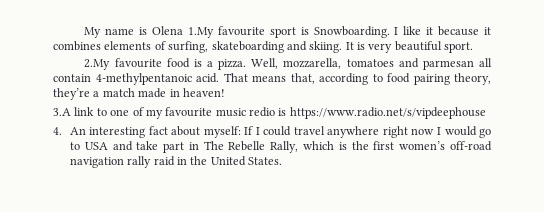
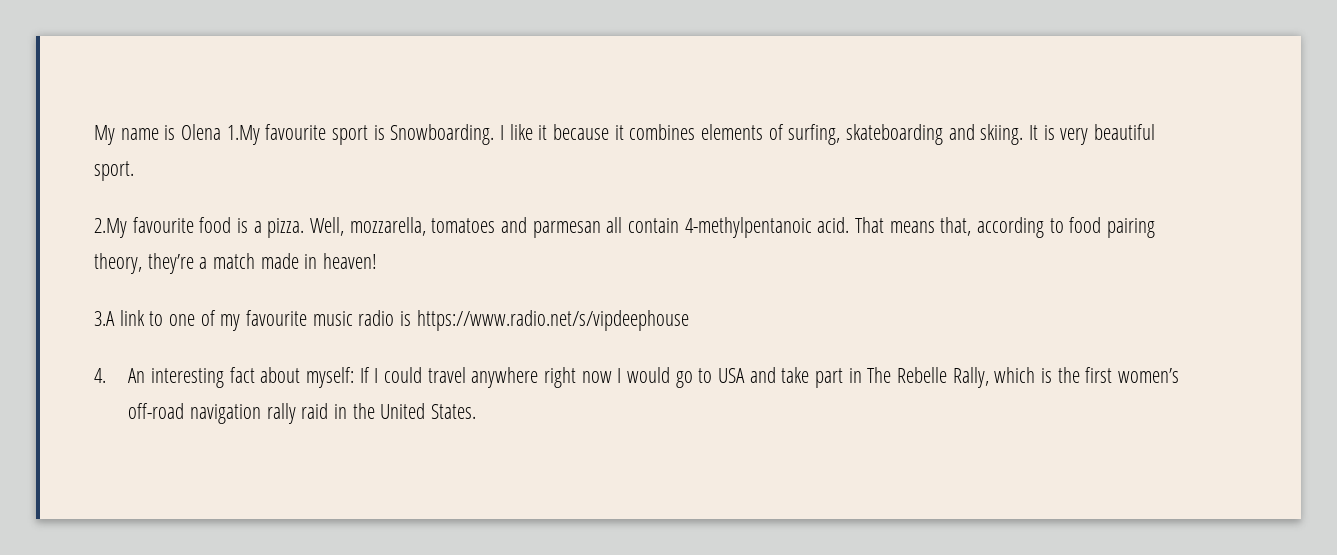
[249,107,275,117] redio -> [358,310,395,326] radio

